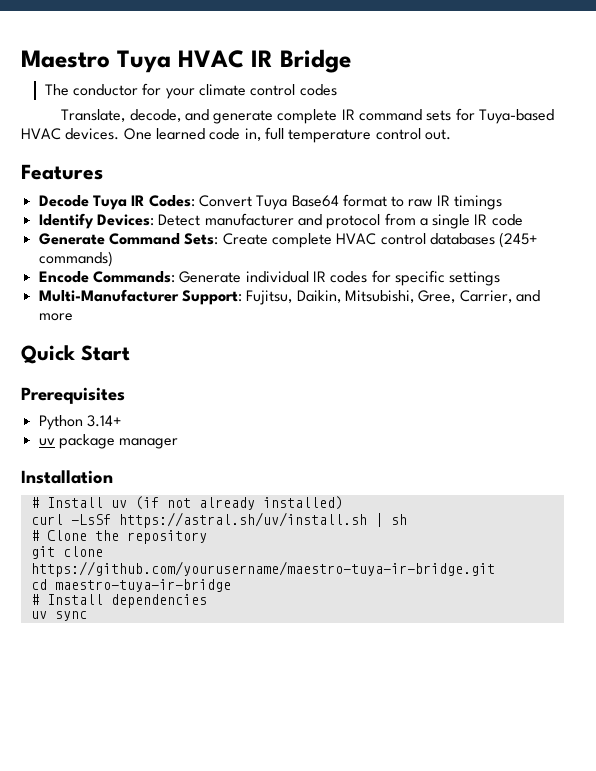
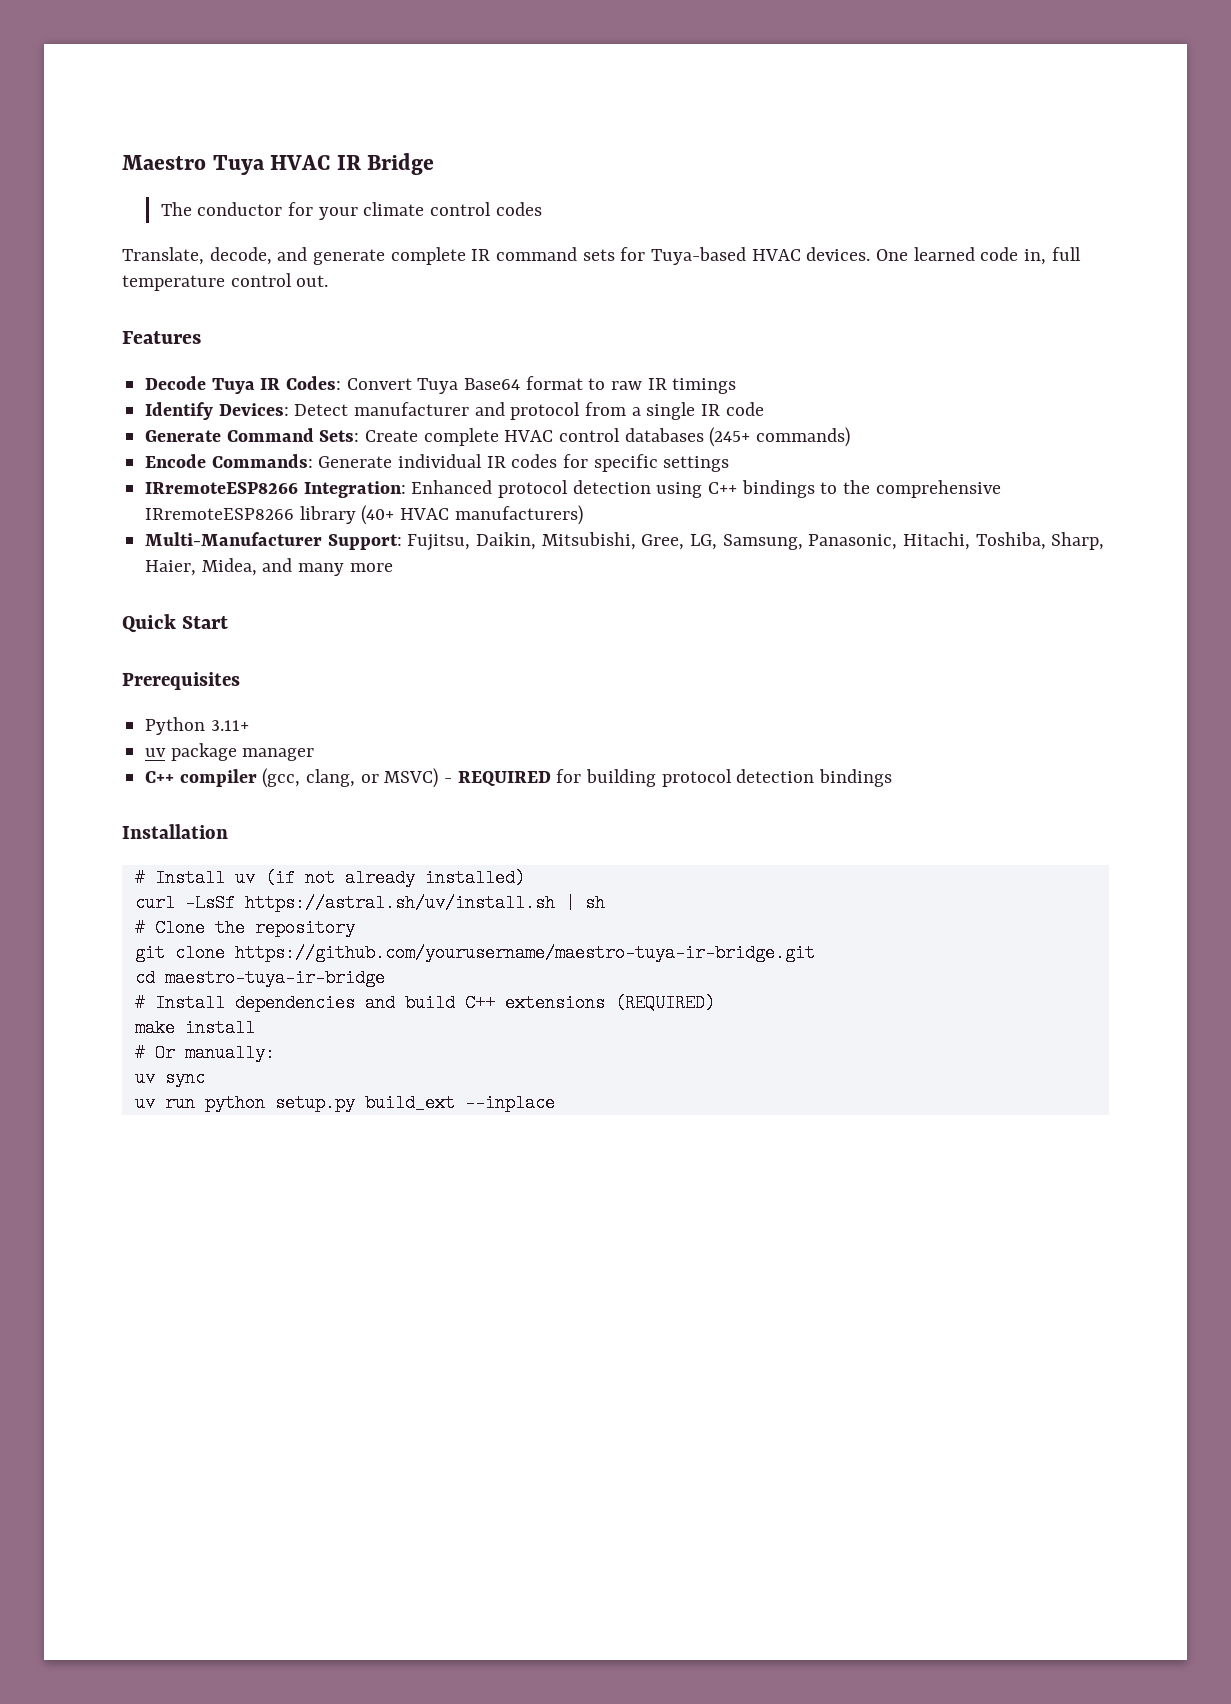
(501, 278) none -> [145,480,1001,498] [145,505,583,525] // IRremoteESP8266 Integration: Enhanced protocol detection using C++ bindings to the comprehensive IRremoteESP8266 library (40+ HVAC manufacturers)
[459,290,540,303] Carrier, and -> [690,532,1105,550] [145,558,345,576] LG, Samsung, Panasonic, Hitachi, Toshiba, Sharp, Haier, Midea, and many
[86,415,122,427] 3.14+ -> [210,720,249,731] 3.11+
(179, 443) none -> [145,768,893,788] // C++ compiler (gcc, clang, or MSVC) - REQUIRED for building protocol detection bindings
[30,611,87,621] // uv sync -> [364,994,715,1012] [134,1019,255,1037] [134,1044,275,1062] [134,1069,205,1087] [134,1094,555,1112] and build C++ extensions (REQUIRED) // make install // # Or manually: // uv sync // uv run python setup.py build_ext --inplace

